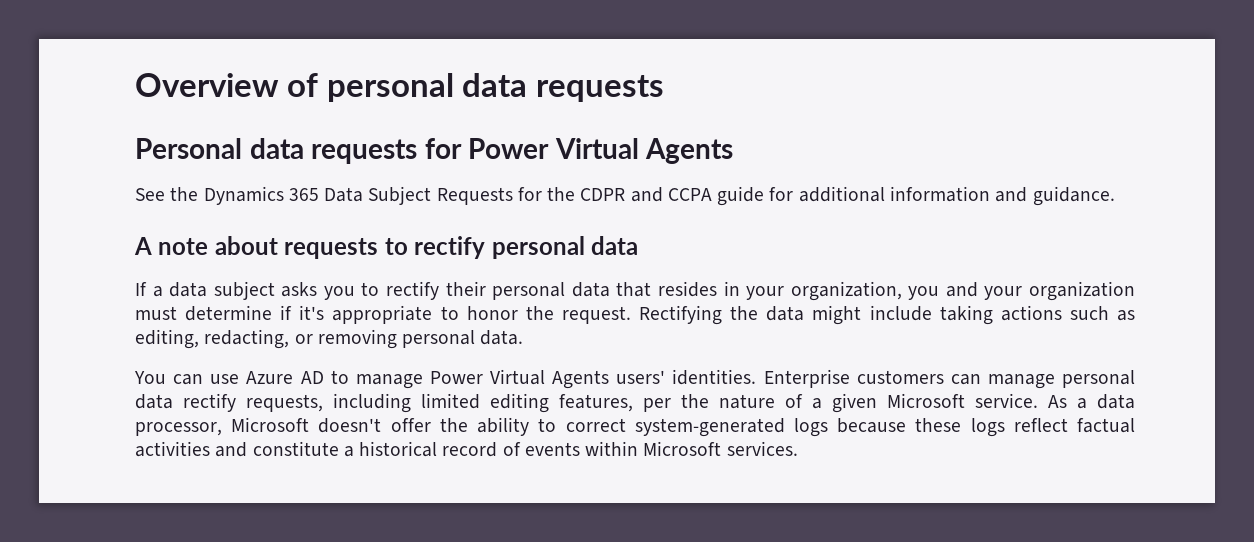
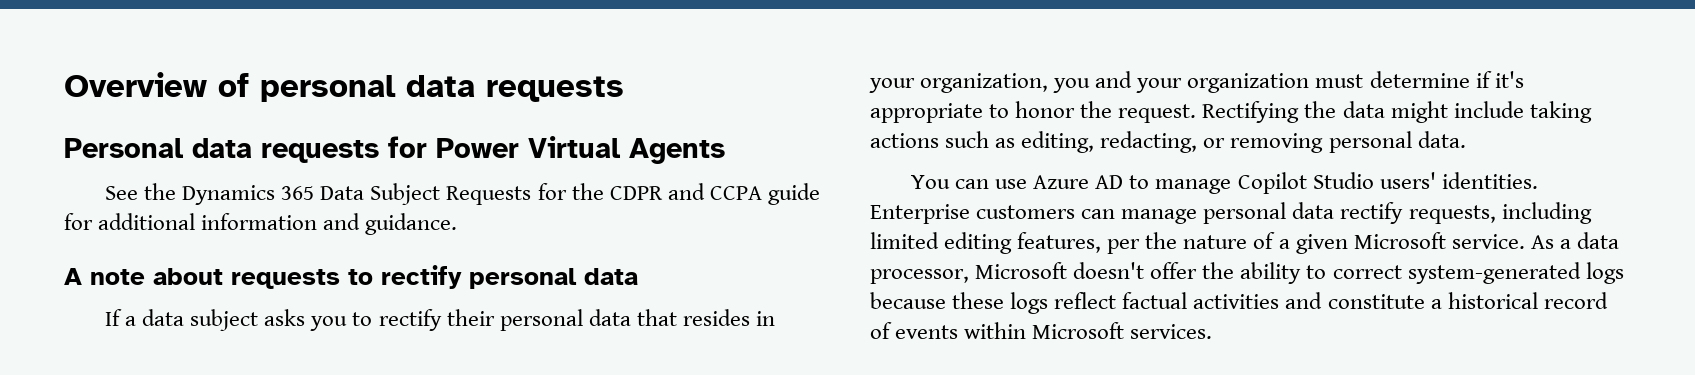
[429,369,610,389] Power Virtual Agents -> [1237,172,1374,194] Copilot Studio

